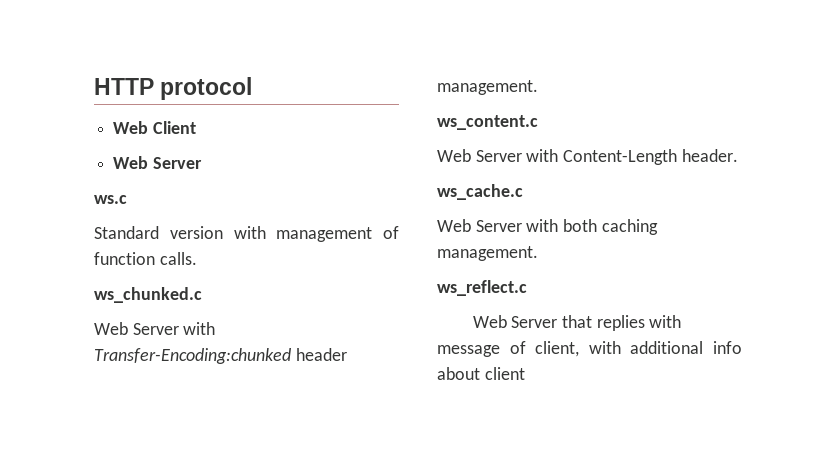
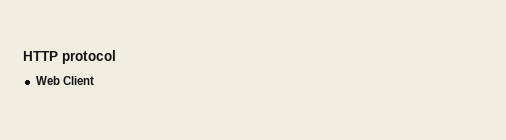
[113,156,202,169] [94,195,127,204] [94,226,399,242] [94,252,197,265] [94,287,202,303] [94,322,216,335] [94,348,347,364] [437,80,538,95] [437,115,538,130] [437,149,738,165] [437,184,523,200] [437,219,658,235] [437,246,538,261] [437,280,527,296] [472,315,682,331] [437,341,742,357] [437,367,525,380] // Web Server // ws.c // Standard version with management of function calls. // ws_chunked.c // Web Server with Transfer-Encoding:chunked header management. // ws_content.c // Web Server with Content-Length header. // ws_cache.c // Web Server with both caching management. // ws_reflect.c // Web Server that replies with message of client, with additional info about client -> (94, 80) none

